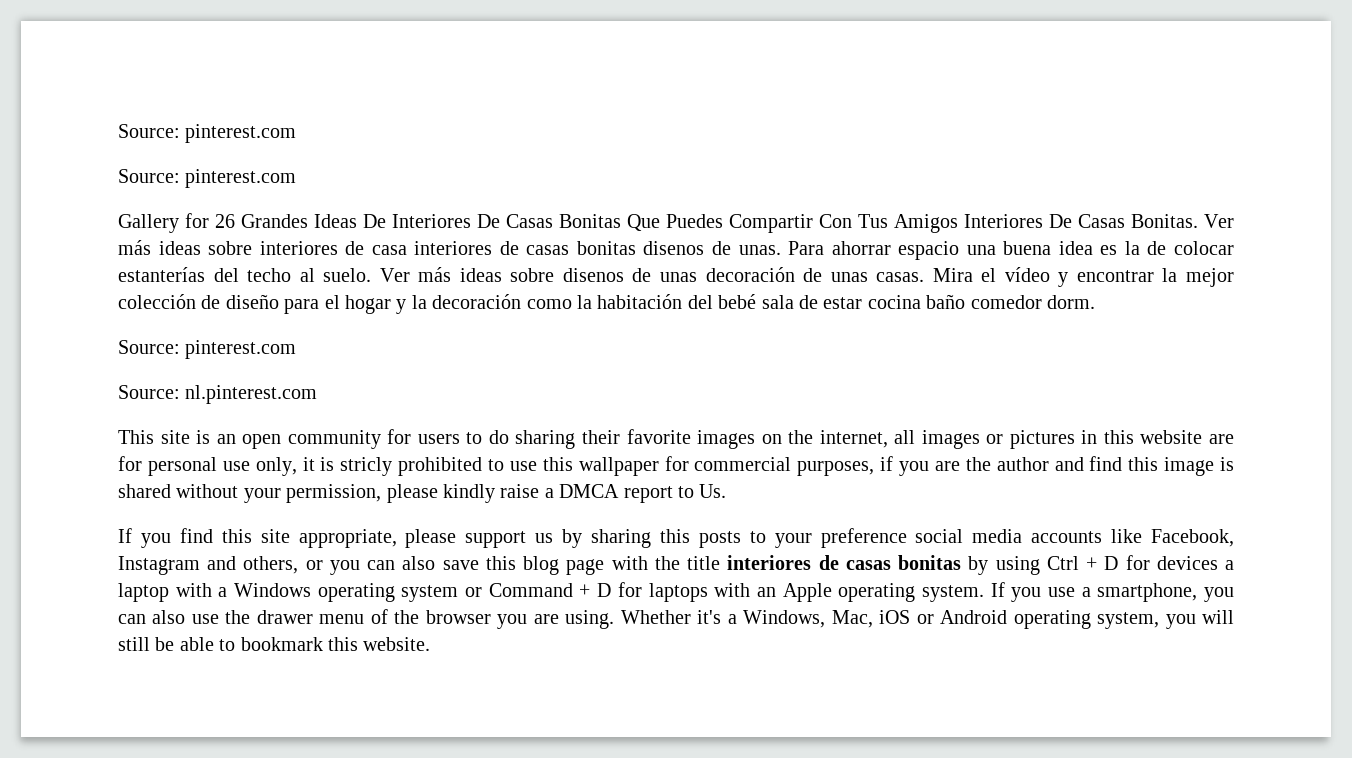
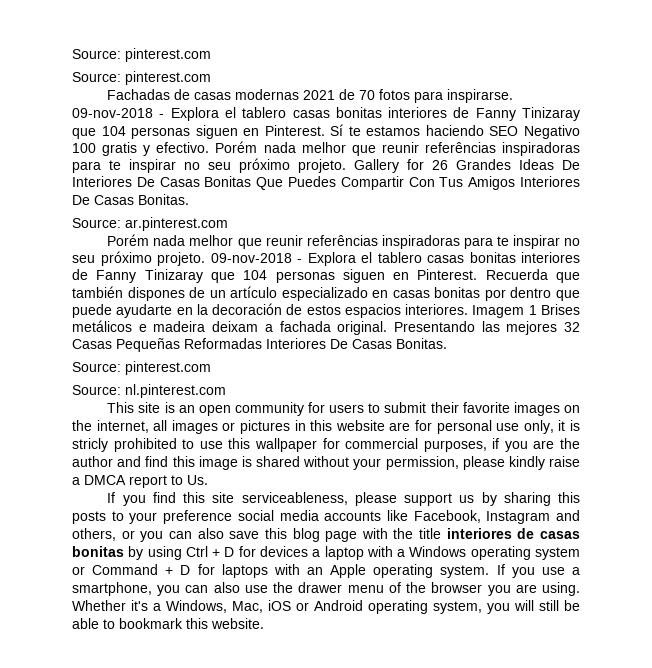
(297, 178) none -> [107,89,514,103] [72,107,580,121] [72,124,580,139] [72,141,580,156] [72,158,346,173] Fachadas de casas modernas 2021 de 70 fotos para inspirarse. 09-nov-2018 - Explora el tablero casas bonitas interiores de Fanny Tinizaray que 104 personas siguen en Pinterest. Sí te estamos haciendo SEO Negativo 100 gratis y efectivo. Porém nada melhor que reunir referências inspiradoras para te inspirar no seu próximo projeto.
[1204,214,1234,228] [118,240,1234,260] [118,267,1234,287] [118,294,1095,314] Ver más ideas sobre interiores de casa interiores de casas bonitas disenos de unas. Para ahorrar espacio una buena idea es la de colocar estanterías del techo al suelo. Ver más ideas sobre disenos de unas decoración de unas casas. Mira el vídeo y encontrar la mejor colección de diseño para el hogar y la decoración como la habitación del bebé sala de estar cocina baño comedor dorm. -> [72,217,228,231] [107,234,580,249] [72,251,580,266] [72,269,580,283] [72,286,580,301] [72,303,580,318] [72,320,580,335] [72,338,447,352] // Source: ar.pinterest.com // Porém nada melhor que reunir referências inspiradoras para te inspirar no seu próximo projeto. 09-nov-2018 - Explora el tablero casas bonitas interiores de Fanny Tinizaray que 104 personas siguen en Pinterest. Recuerda que también dispones de un artículo especializado en casas bonitas por dentro que puede ayudarte en la decoración de estos espacios interiores. Imagem 1 Brises metálicos e madeira deixam a fachada original. Presentando las mejores 32 Casas Pequeñas Reformadas Interiores De Casas Bonitas.
[488,430,576,449] do sharing -> [384,402,427,413] submit
[298,529,397,548] appropriate, -> [241,492,348,505] serviceableness,

